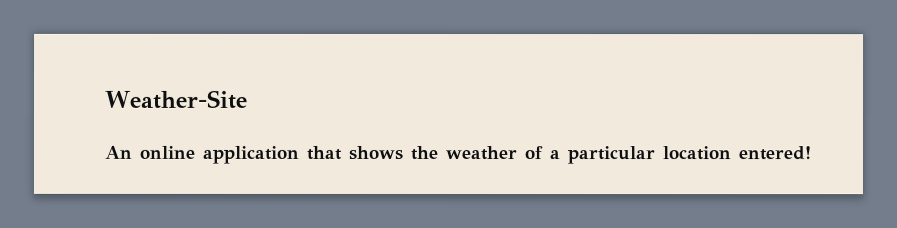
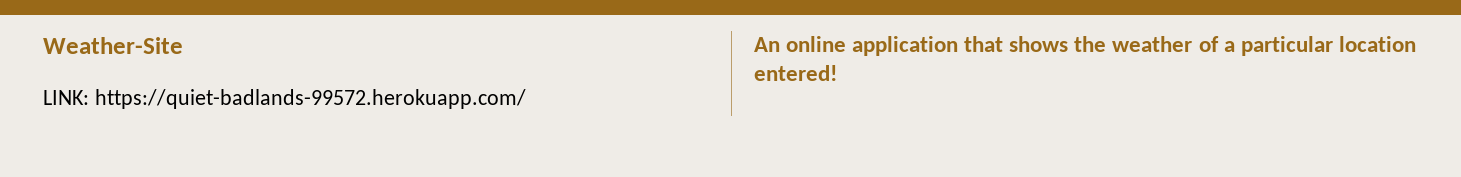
(248, 99) none -> [43,89,526,109] // LINK: https://quiet-badlands-99572.herokuapp.com/

